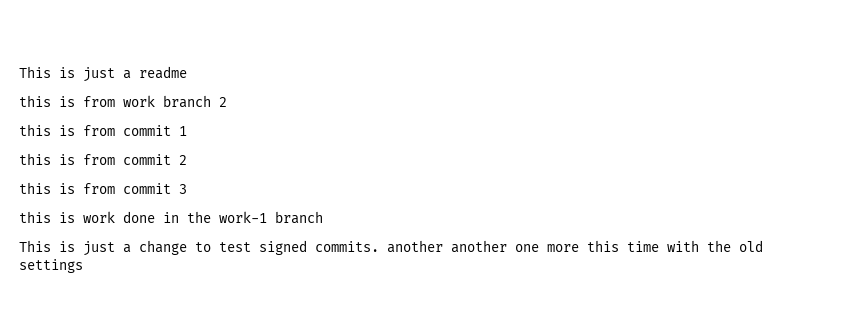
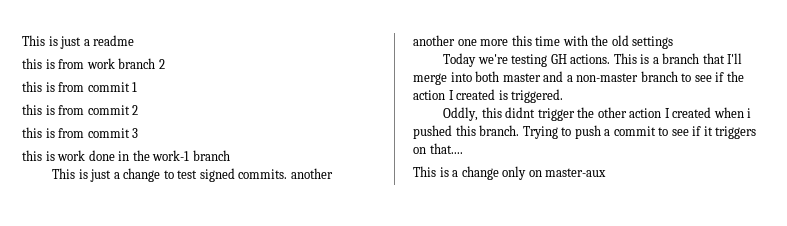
(83, 266) none -> [443,53,743,67] [413,71,744,85] [413,89,564,103] [443,107,752,121] [413,125,757,139] [413,143,463,154] [413,166,607,180] // Today we're testing GH actions. This is a branch that I'll merge into both master and a non-master branch to see if the action I created is triggered. // Oddly, this didnt trigger the other action I created when i pushed this branch. Trying to push a commit to see if it triggers on that.... // This is a change only on master-aux

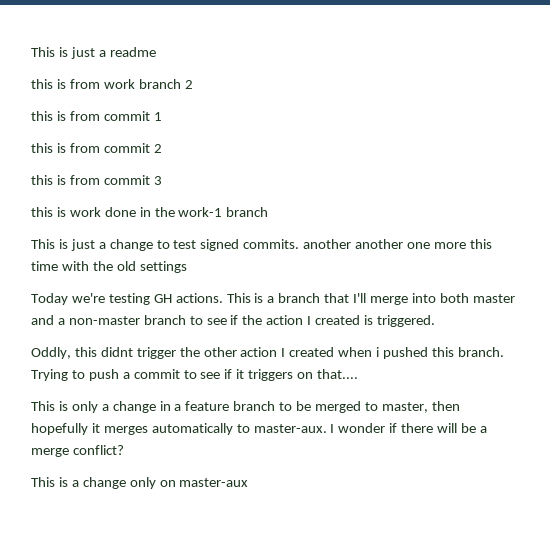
(463, 148) none -> [31,401,460,413] [31,423,487,435] [31,445,124,457] // This is only a change in a feature branch to be merged to master, then hopefully it merges automatically to master-aux. I wonder if there will be a merge conflict?

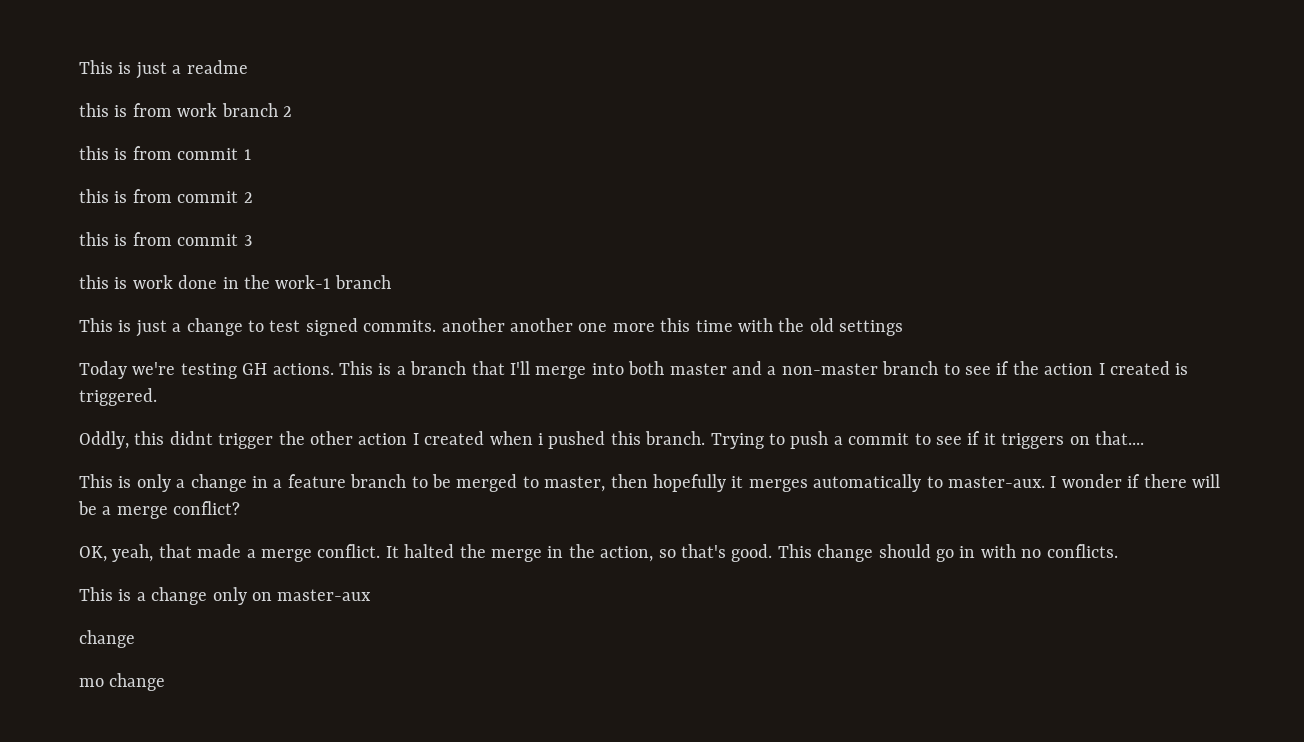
(124, 450) none -> [79,544,1118,562] // OK, yeah, that made a merge conflict. It halted the merge in the action, so that's good. This change should go in with no conflicts.
(249, 482) none -> [79,630,135,648] [79,673,166,691] // change // mo change

